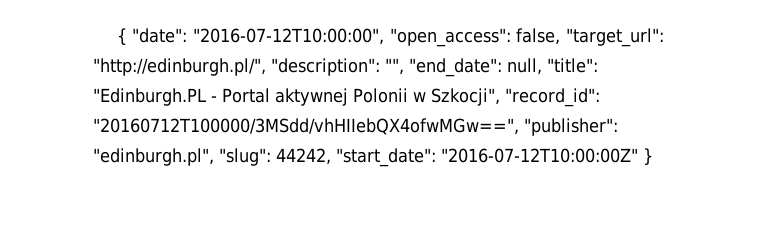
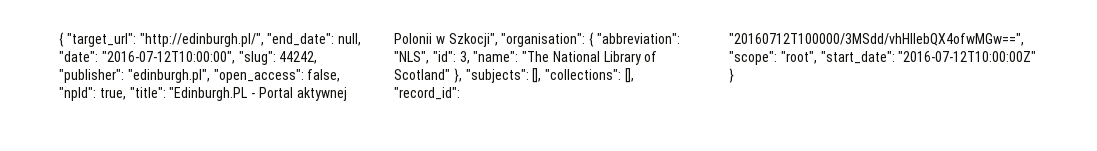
[116,28,664,47] [93,58,542,77] { "date": "2016-07-12T10:00:00", "open_access": false, "target_url": "http://edinburgh.pl/", "description": "", "end_date": null, -> [59,32,362,47] [59,51,318,65] [59,69,341,83] [59,87,126,101] { "target_url": "http://edinburgh.pl/", "end_date": null, "date": "2016-07-12T10:00:00", "slug": 44242, "publisher": "edinburgh.pl", "open_access": false, "npld": true,
[505,88,600,107] [93,118,618,136] [93,148,331,166] "record_id": "20160712T100000/3MSdd/vhHIIebQX4ofwMGw==", "publisher": "edinburgh.pl", "slug": 44242, -> [501,32,680,47] [394,51,658,65] [394,68,634,83] [394,87,460,100] [729,33,1024,46] [729,51,817,65] "organisation": { "abbreviation": "NLS", "id": 3, "name": "The National Library of Scotland" }, "subjects": [], "collections": [], "record_id": "20160712T100000/3MSdd/vhHIIebQX4ofwMGw==", "scope": "root",

